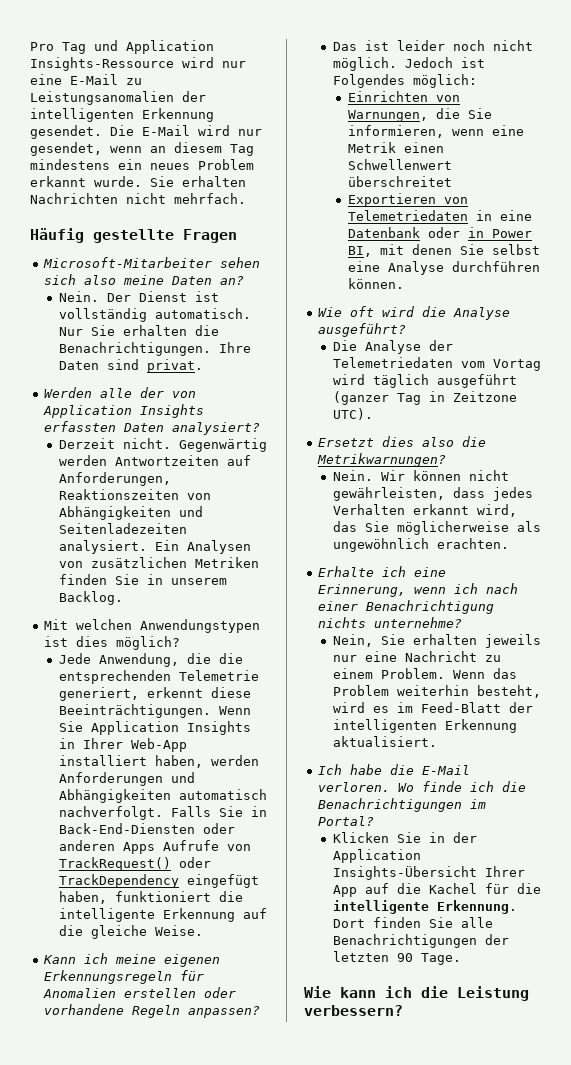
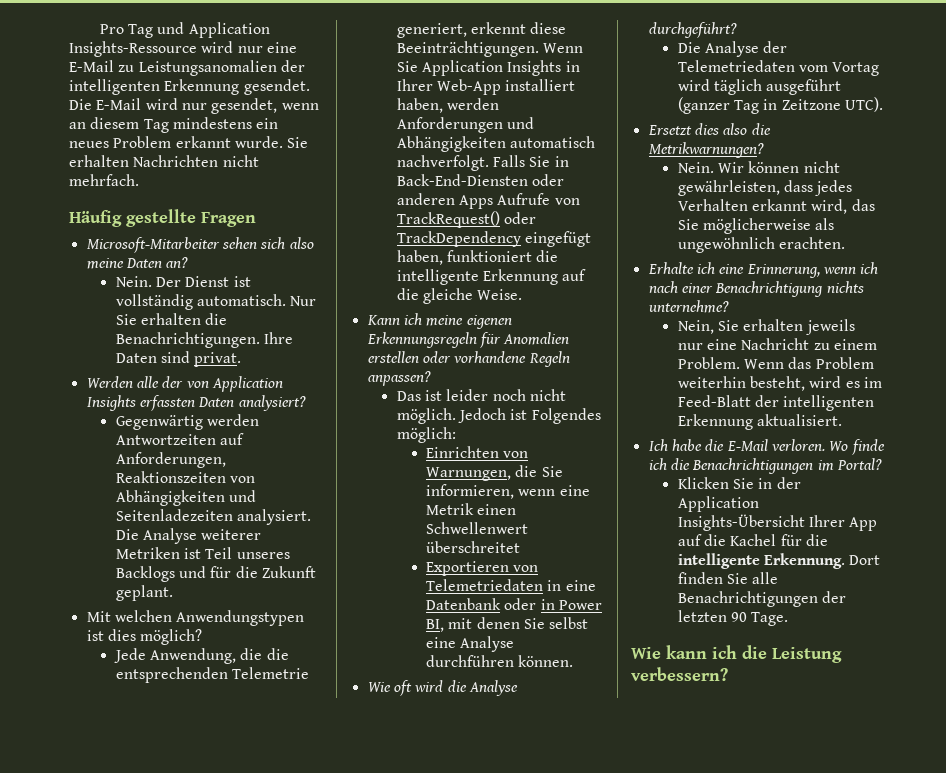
[58,438,171,449] Derzeit nicht. -> (306, 403) none
[154,540,251,554] [58,557,259,568] [58,574,227,585] [58,591,123,605] Ein Analysen von zusätzlichen Metriken finden Sie in unserem Backlog. -> [115,528,262,544] [115,547,290,559] [115,566,317,582] [115,585,173,601] Die Analyse weiterer Metriken ist Teil unseres Backlogs und für die Zukunft geplant.
[318,323,407,337] ausgeführt? -> [648,22,737,38] durchgeführt?

